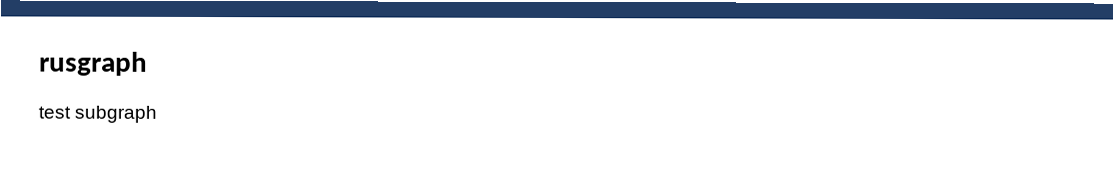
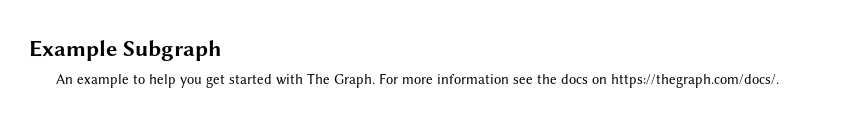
[39,51,148,76] [38,105,158,123] rusgraph // test subgraph -> [29,40,223,61] [56,73,780,88] Example Subgraph // An example to help you get started with The Graph. For more information see the docs on https://thegraph.com/docs/.

